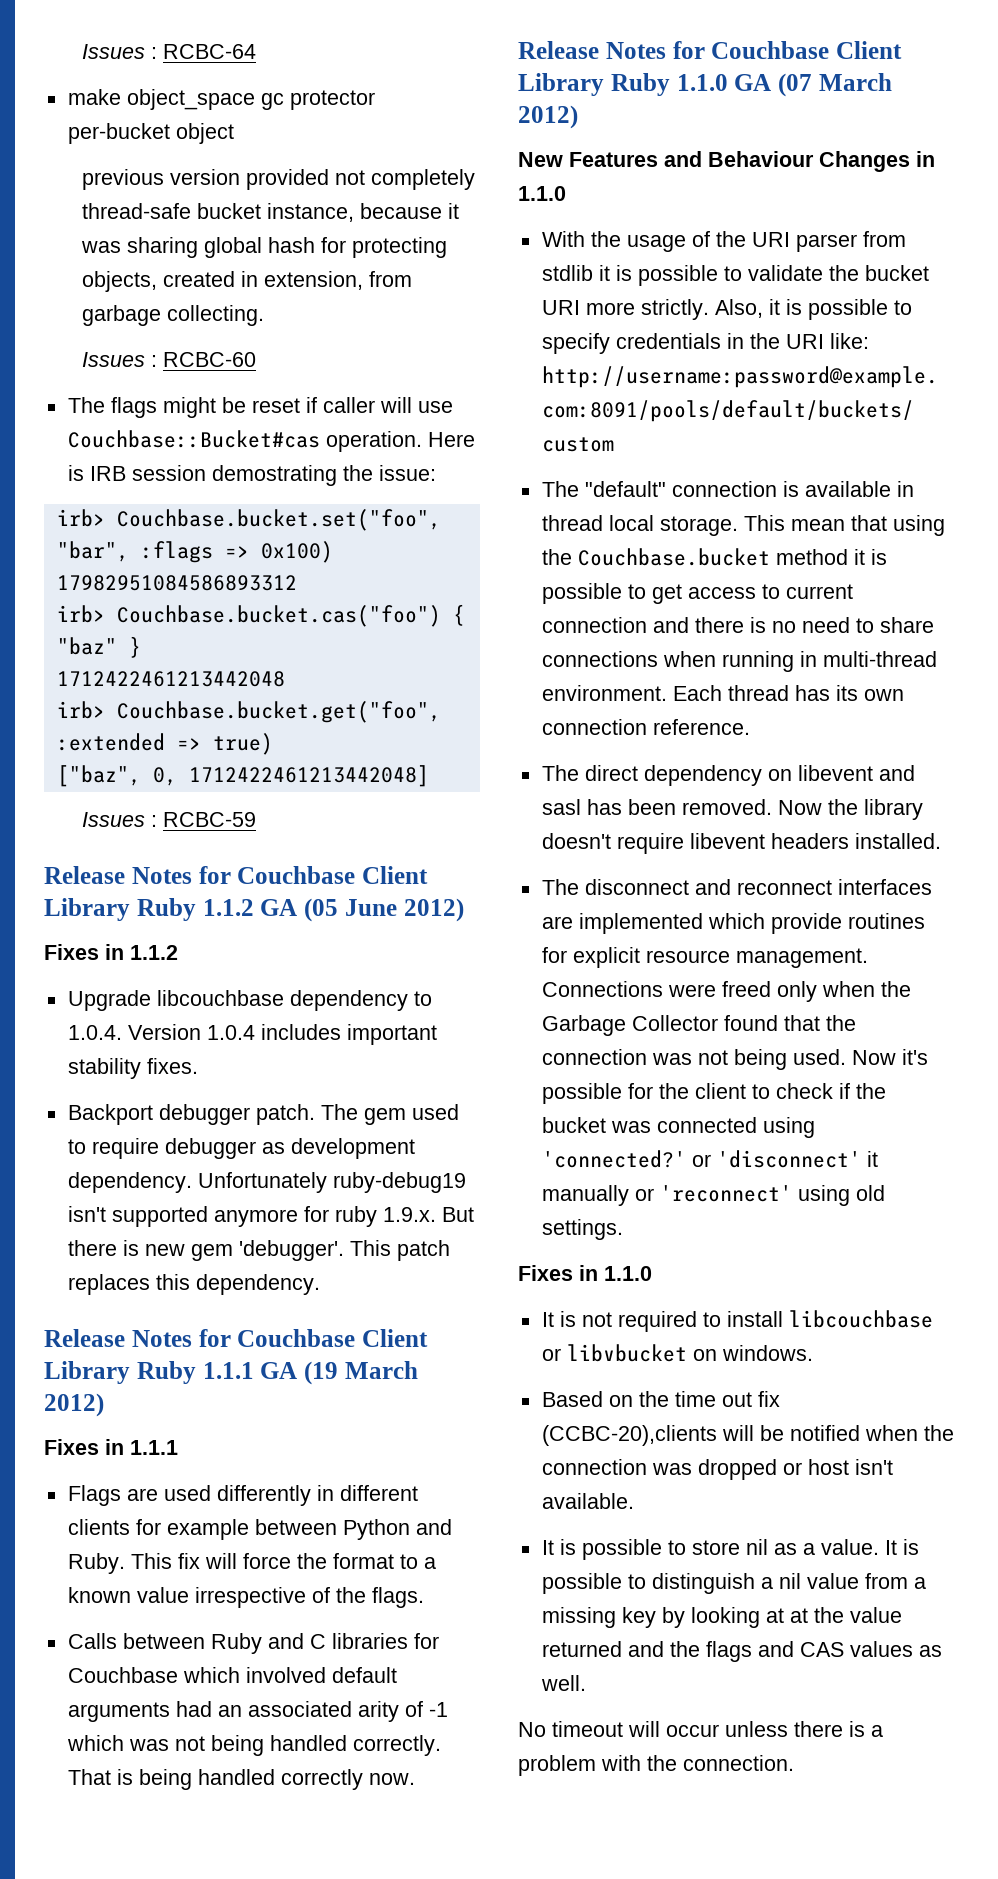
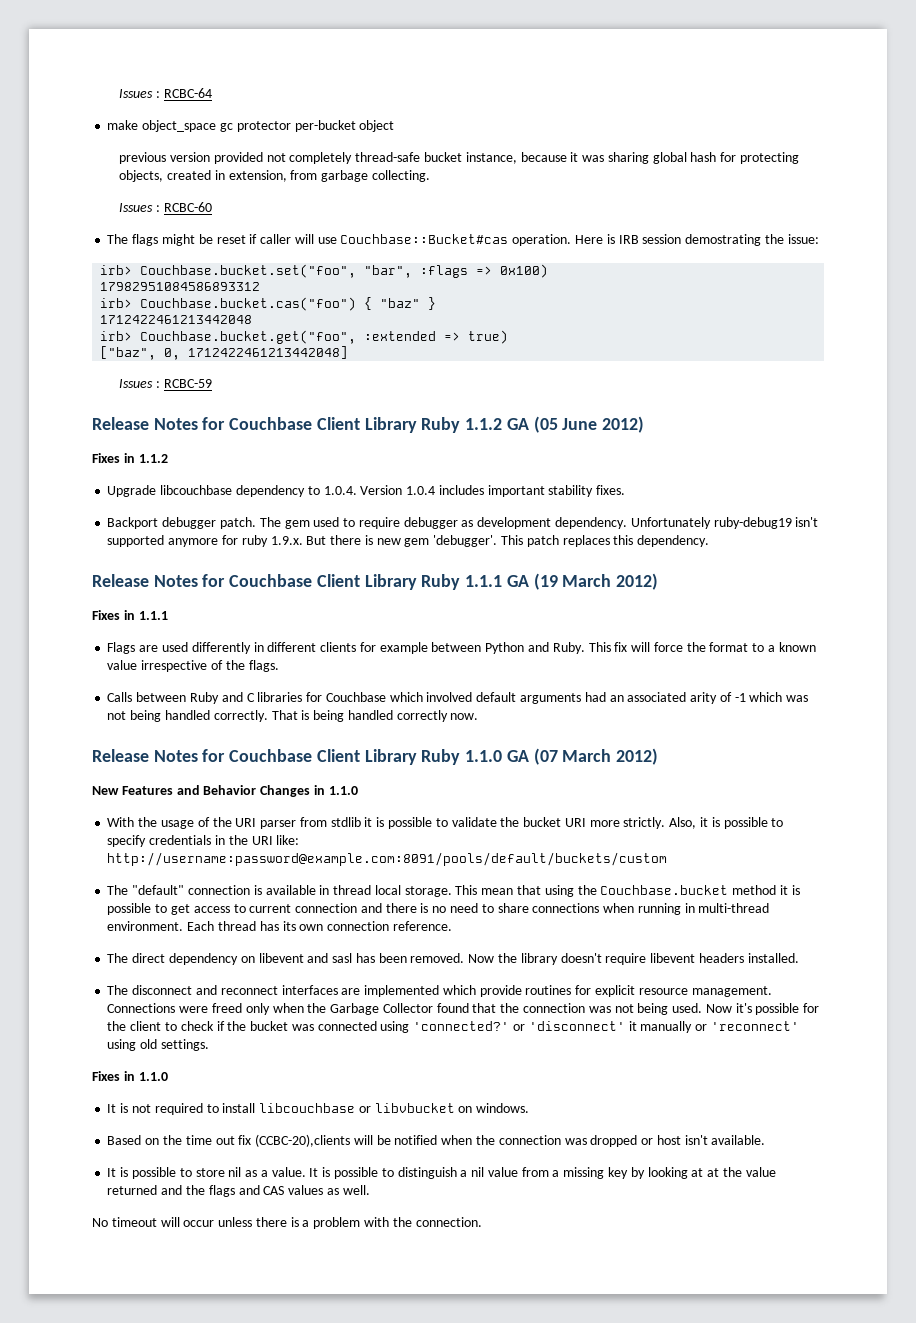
[708,151,814,167] Behaviour -> [203,785,257,795] Behavior

